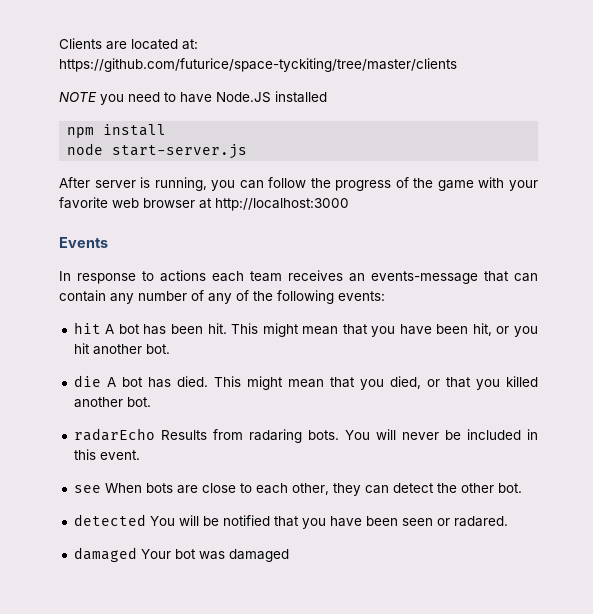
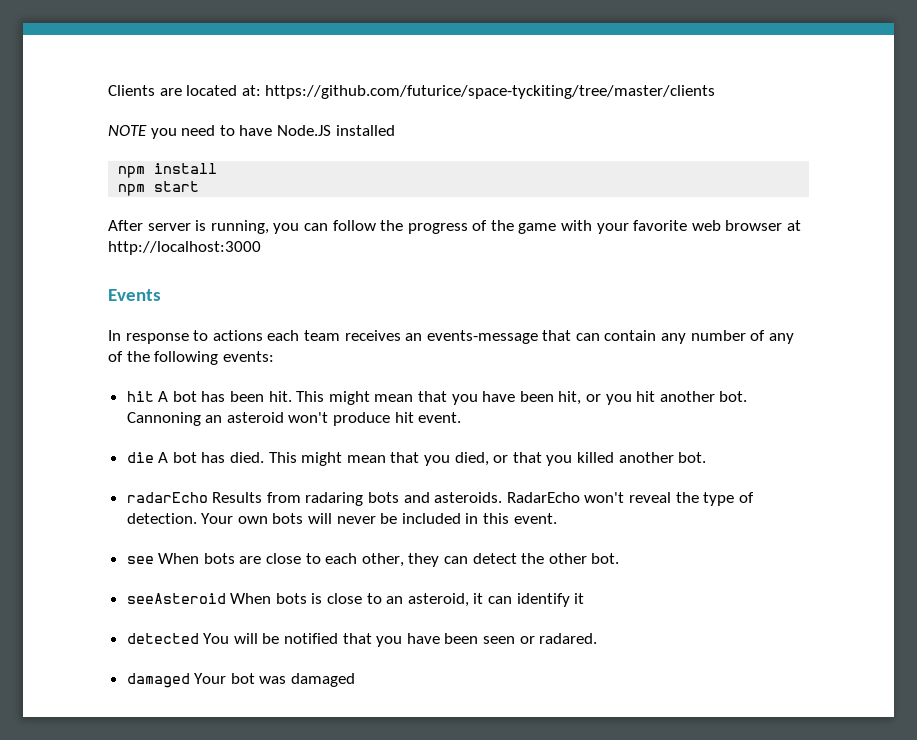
[67,143,248,159] node start-server.js -> [118,181,200,196] npm start
(170, 349) none -> [126,412,462,426] Cannoning an asteroid won't produce hit event.
[307,430,370,440] bots. You -> [368,492,754,506] [126,513,304,524] bots and asteroids. RadarEcho won't reveal the type of detection. Your own bots
(522, 488) none -> [126,593,585,607] // seeAsteroid When bots is close to an asteroid, it can identify it

